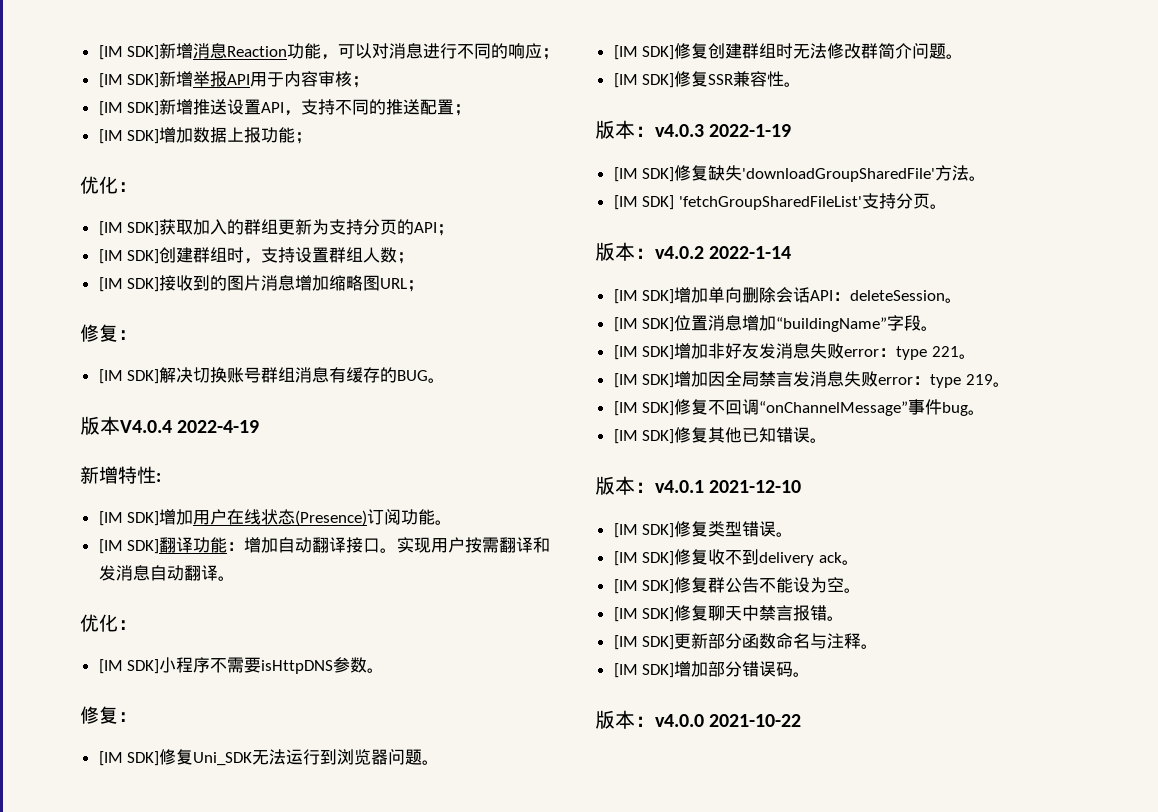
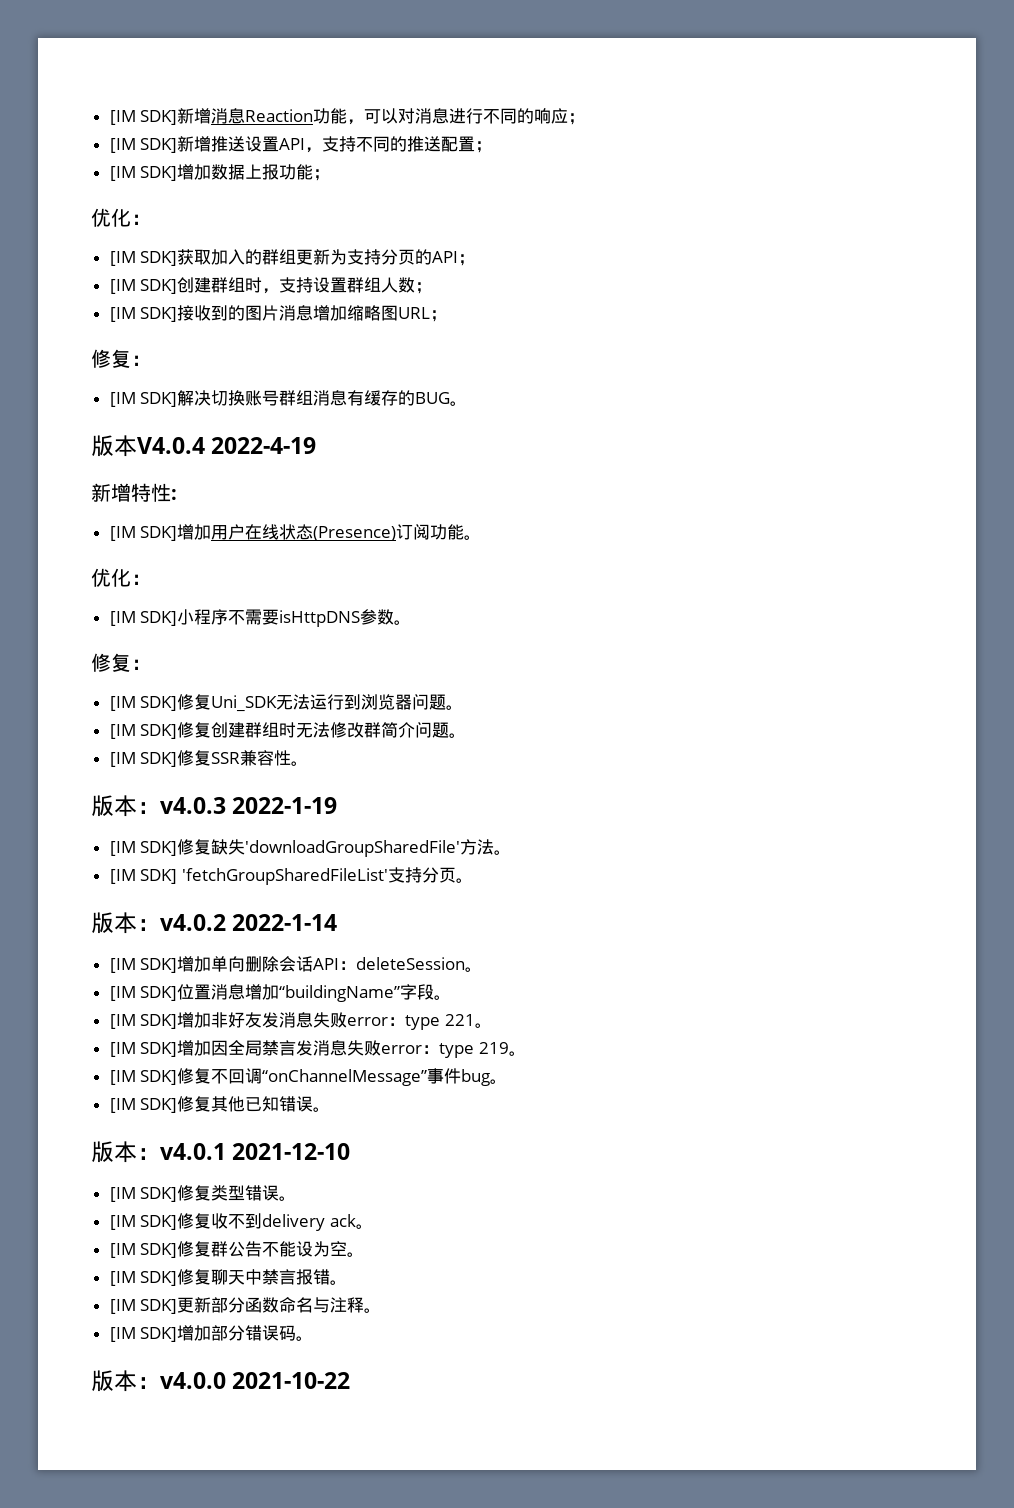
[98,71,370,88] // [IM SDK]新增举报API用于内容审核； -> (586, 119) none
[98,537,551,554] [98,565,235,581] // [IM SDK]翻译功能：增加自动翻译接口。实现用户按需翻译和发消息自动翻译。 -> (482, 537) none

